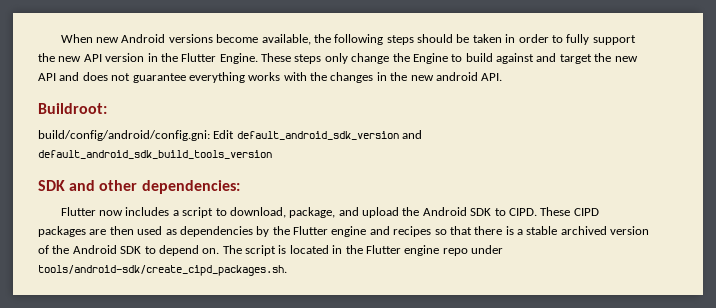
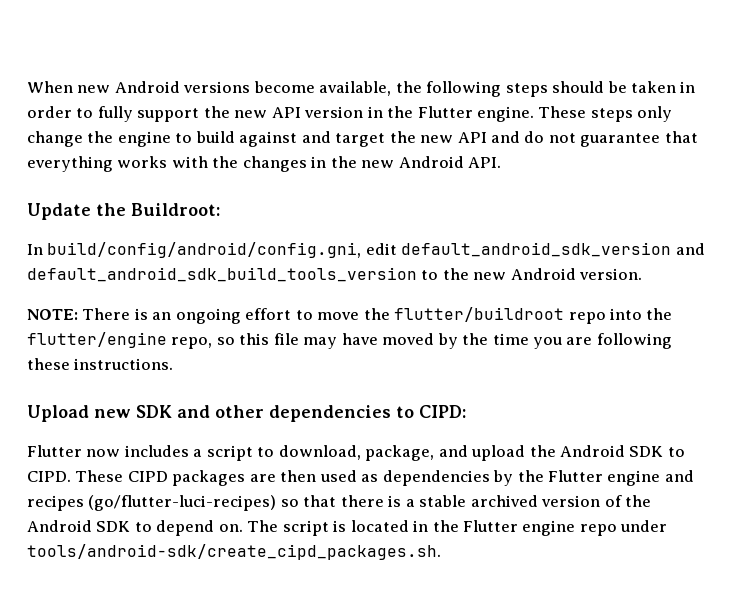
[219,53,258,64] Engine. -> [477,106,535,122] engine.
[412,53,448,64] Engine -> [117,131,171,147] engine
[82,72,108,81] does -> [524,131,545,143] do
(186, 78) none -> [664,131,698,143] that
[435,72,478,81] android -> [398,156,464,168] Android
(503, 77) none -> [27,203,126,220] Update the
[38,130,235,141] build/config/android/config.gni: Edit -> [27,242,397,258] In build/config/android/config.gni, edit
[38,180,240,194] // SDK and other dependencies: -> [421,268,643,280] [27,307,673,324] [27,332,672,349] [27,358,174,370] [27,405,466,422] to the new Android version. // NOTE: There is an ongoing effort to move the flutter/buildroot repo into the flutter/engine repo, so this file may have moved by the time you are following these instructions. // Upload new SDK and other dependencies to CIPD:
(432, 231) none -> [88,495,277,511] (go/flutter-luci-recipes)

